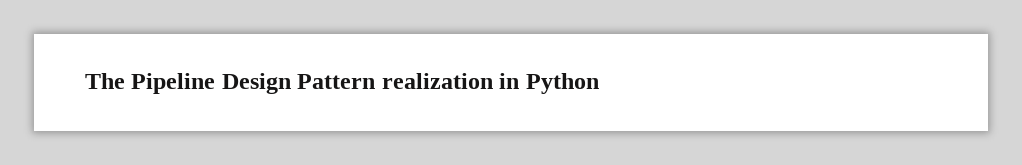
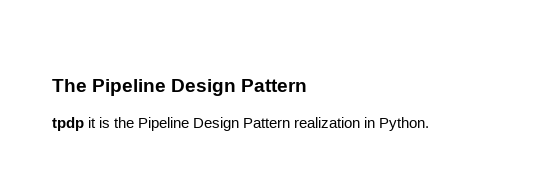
(376, 81) none -> [52,117,291,131] // tpdp it is the Pipeline Design Pattern
[525,73,599,94] Python -> [379,117,430,131] Python.

